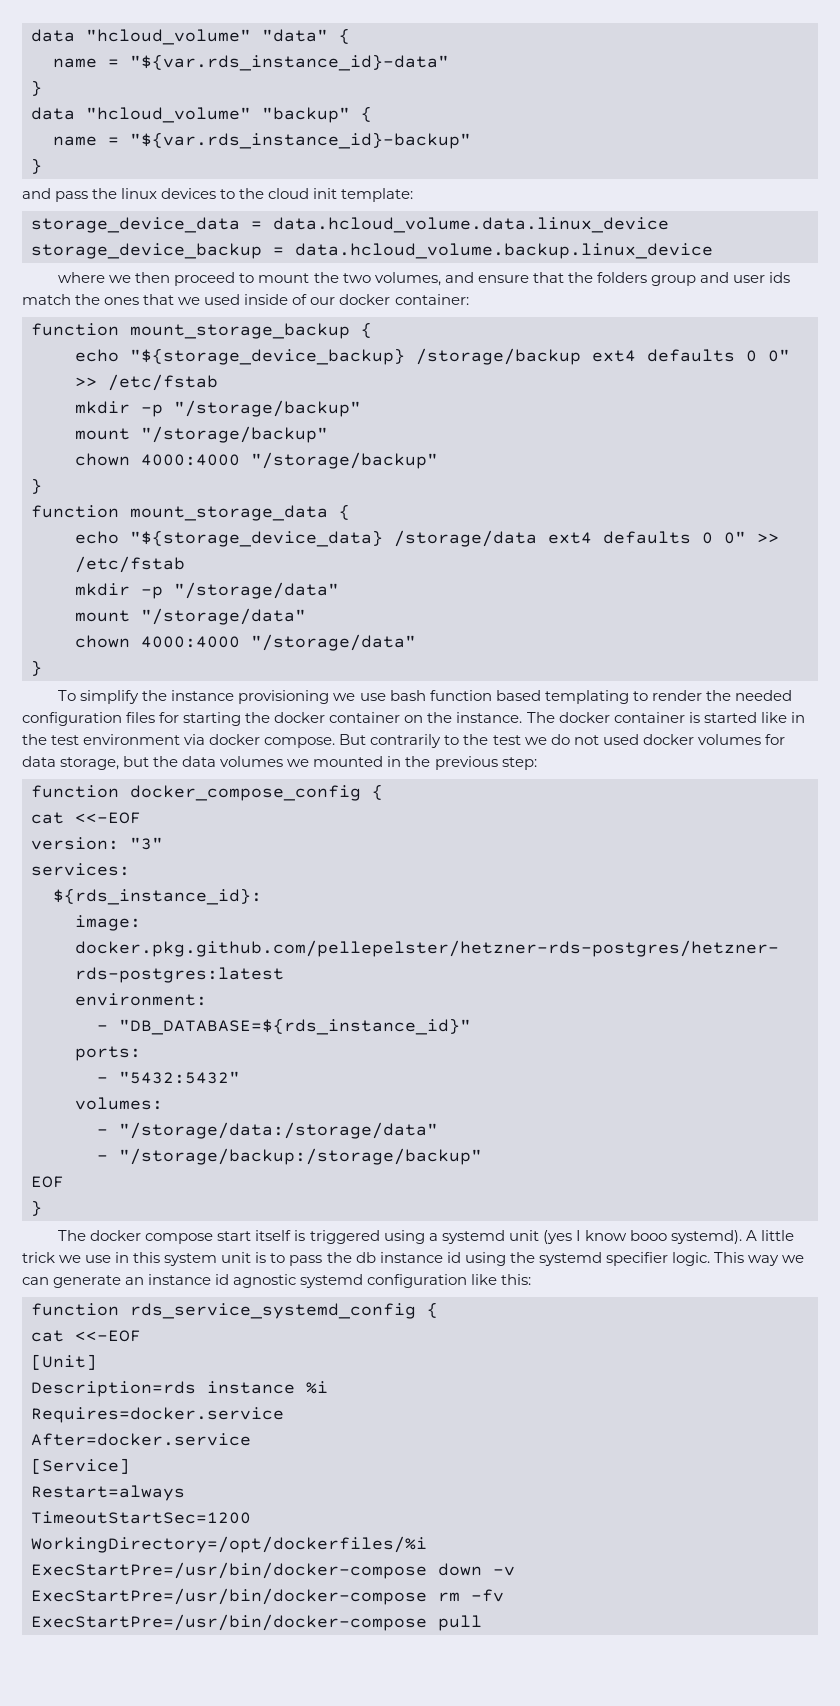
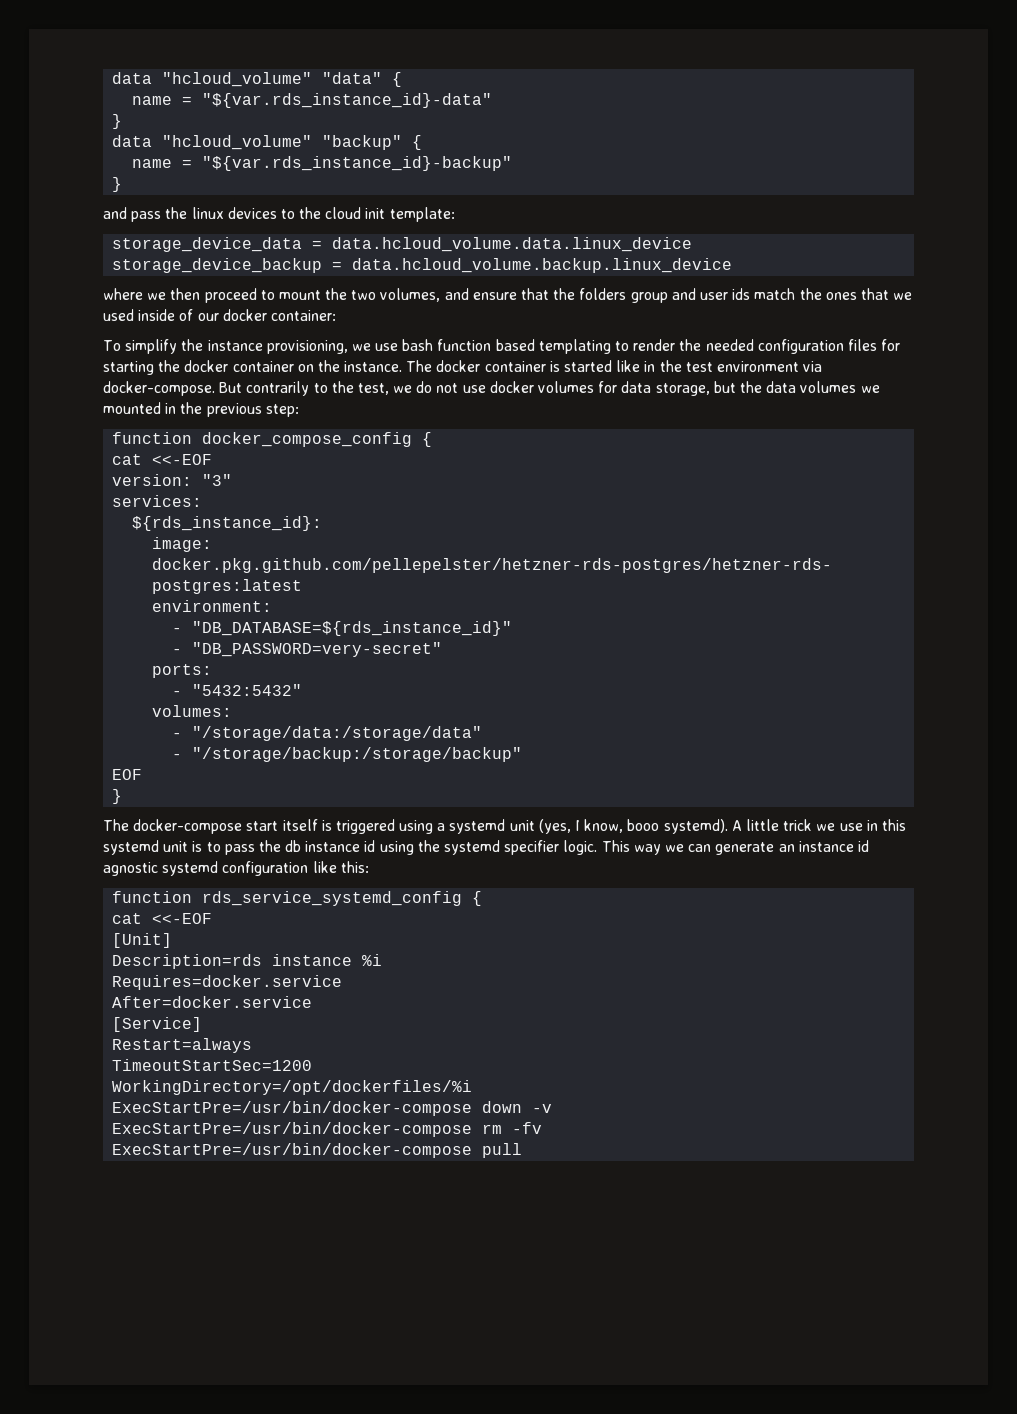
[31,322,372,339] [75,348,790,365] [75,374,218,391] [75,400,361,417] [75,426,328,443] [75,452,438,469] [31,478,42,494] [31,504,350,521] [75,530,779,547] [75,556,185,573] [75,582,339,599] [75,608,306,625] [75,634,416,651] [31,660,42,676] // function mount_storage_backup { // echo "${storage_device_backup} /storage/backup ext4 defaults 0 0" >> /etc/fstab // mkdir -p "/storage/backup" // mount "/storage/backup" // chown 4000:4000 "/storage/backup" // } // function mount_storage_data { // echo "${storage_device_data} /storage/data ext4 defaults 0 0" >> /etc/fstab // mkdir -p "/storage/data" // mount "/storage/data" // chown 4000:4000 "/storage/data" // } -> (336, 315) none
[238,690,330,704] provisioning -> [266,340,348,354] provisioning,
[209,734,336,748] docker compose. -> [103,381,215,396] docker-compose.
[492,735,521,745] test -> [357,383,389,395] test,
[602,734,639,745] used -> [462,385,486,393] use
(471, 1026) none -> [172,642,443,657] // - "DB_PASSWORD=very-secret"
[90,1230,214,1244] docker compose -> [133,819,243,834] docker-compose
[542,1230,627,1244] (yes I know -> [538,819,624,834] (yes, I know,
[164,1253,218,1266] system -> [103,840,159,855] systemd

